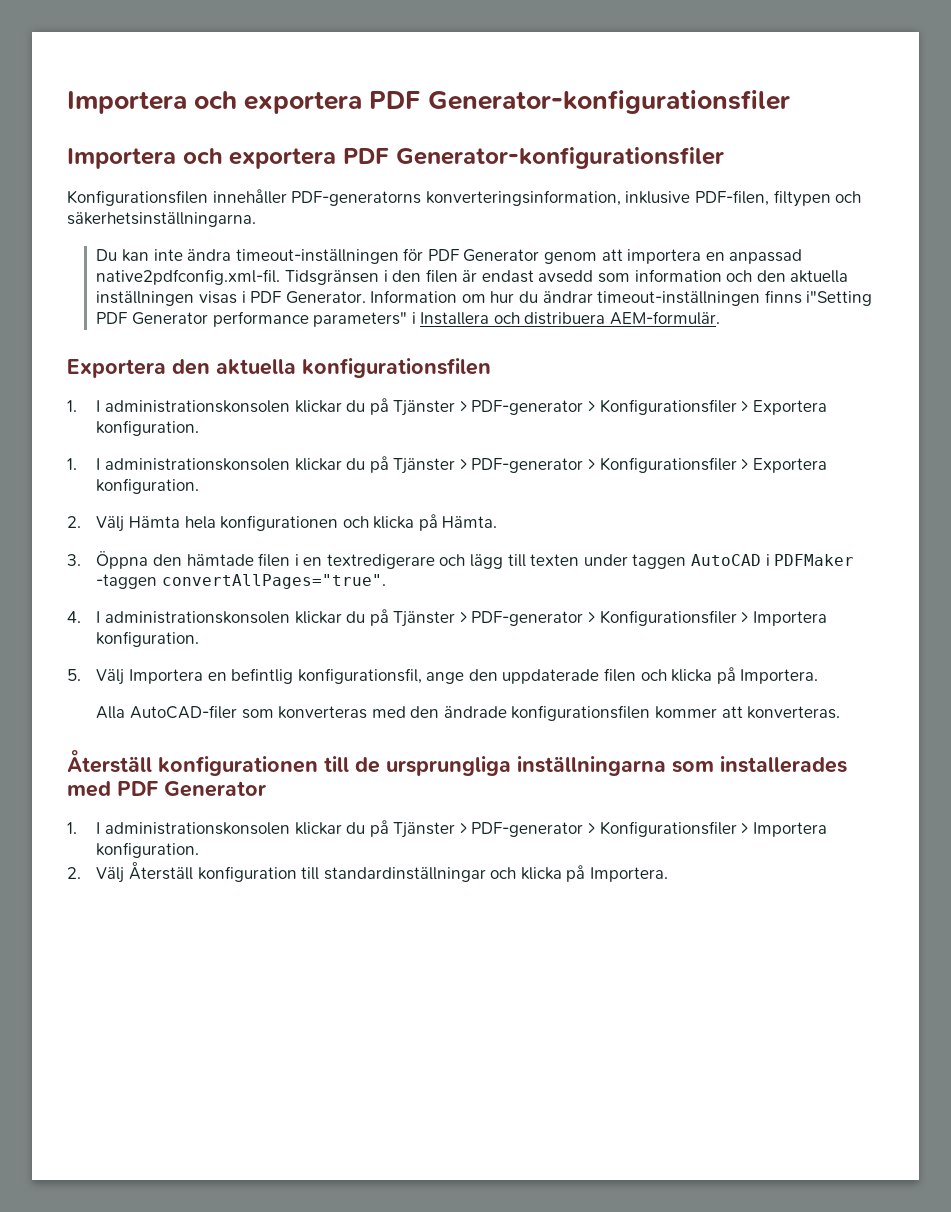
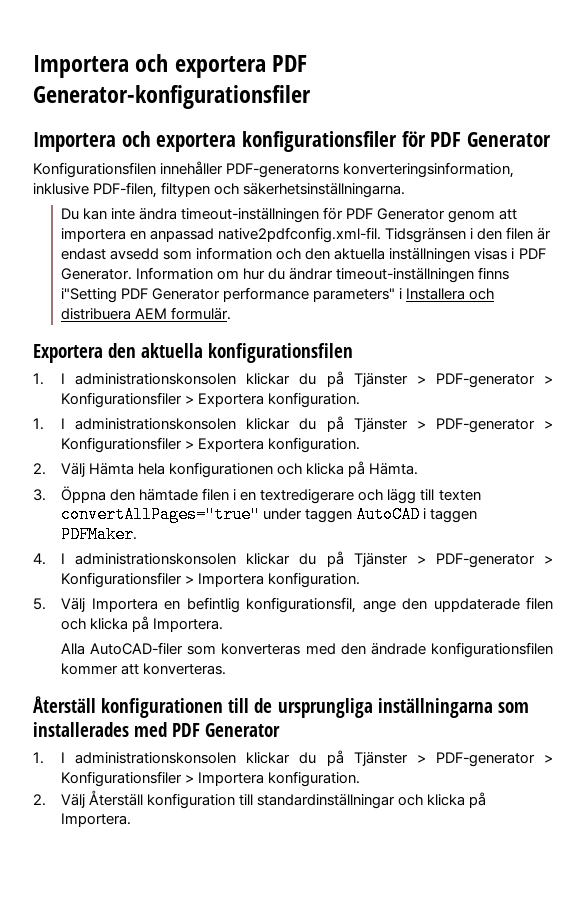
[343,147,724,169] PDF Generator-konfigurationsfiler -> [242,131,552,152] konfigurationsfiler för PDF Generator
[610,311,721,325] AEM-formulär. -> [135,307,232,320] AEM formulär.
(580, 560) none -> [61,506,261,523] convertAllPages="true"
[774,554,855,566] [96,574,386,589] PDFMaker -taggen convertAllPages="true". -> [430,509,478,523] [61,526,138,543] taggen PDFMaker.

